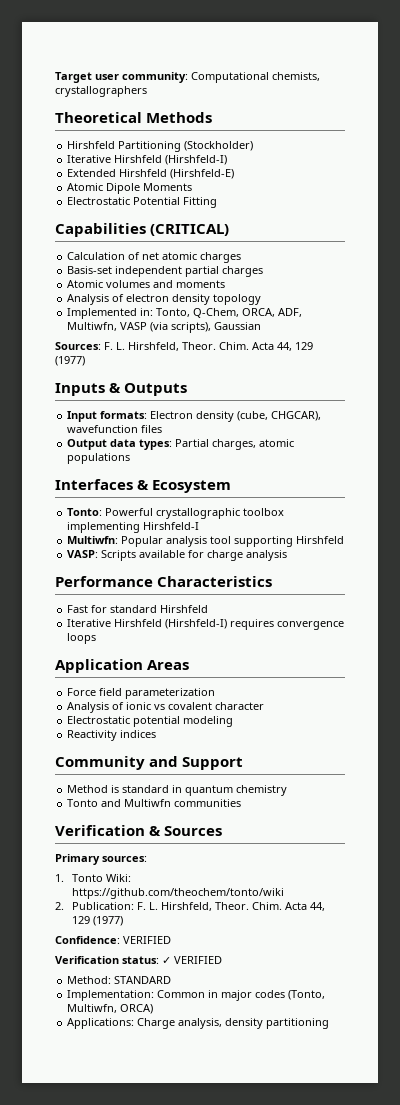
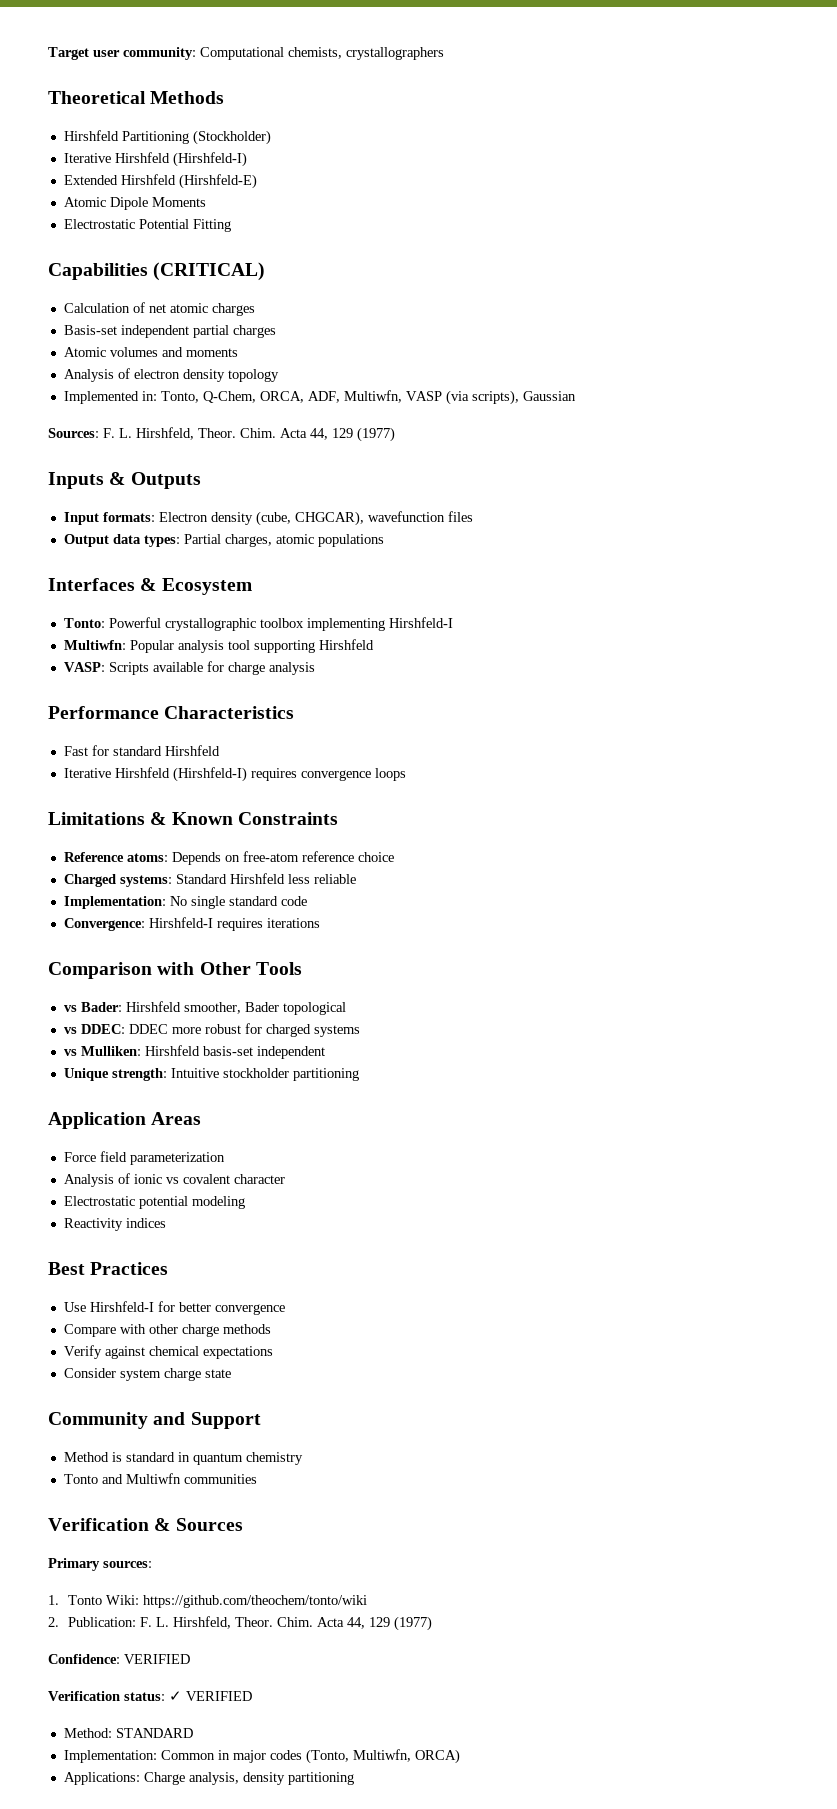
(97, 638) none -> [48,812,338,825] [63,851,394,865] [63,873,356,887] [63,896,307,909] [63,917,320,931] [48,962,302,979] [63,1001,346,1015] [63,1023,360,1037] [63,1045,325,1059] [63,1068,359,1081] // Limitations & Known Constraints // Reference atoms: Depends on free-atom reference choice // Charged systems: Standard Hirshfeld less reliable // Implementation: No single standard code // Convergence: Hirshfeld-I requires iterations // Comparison with Other Tools // vs Bader: Hirshfeld smoother, Bader topological // vs DDEC: DDEC more robust for charged systems // vs Mulliken: Hirshfeld basis-set independent // Unique strength: Intuitive stockholder partitioning
(157, 734) none -> [48,1262,169,1275] [63,1301,285,1315] [63,1324,271,1337] [63,1345,273,1359] [63,1368,231,1381] // Best Practices // Use Hirshfeld-I for better convergence // Compare with other charge methods // Verify against chemical expectations // Consider system charge state

